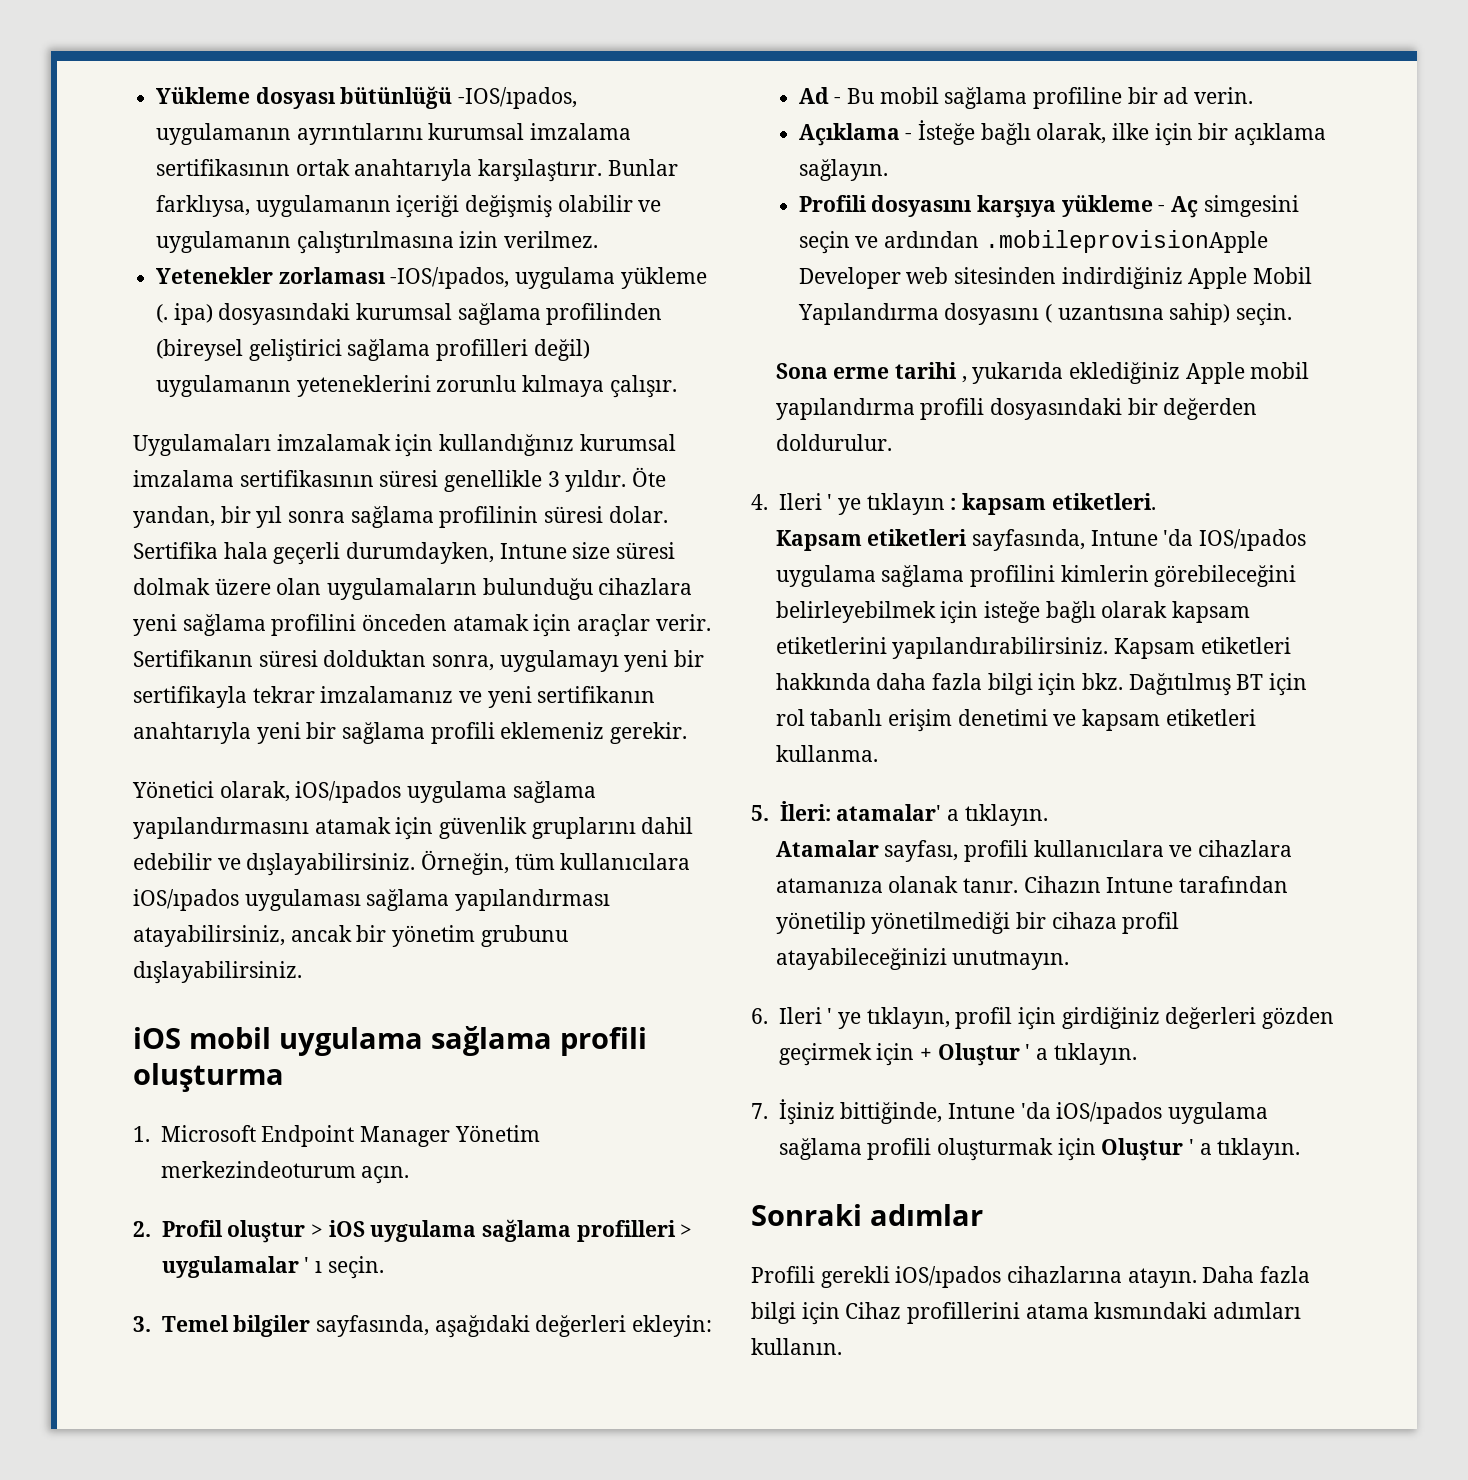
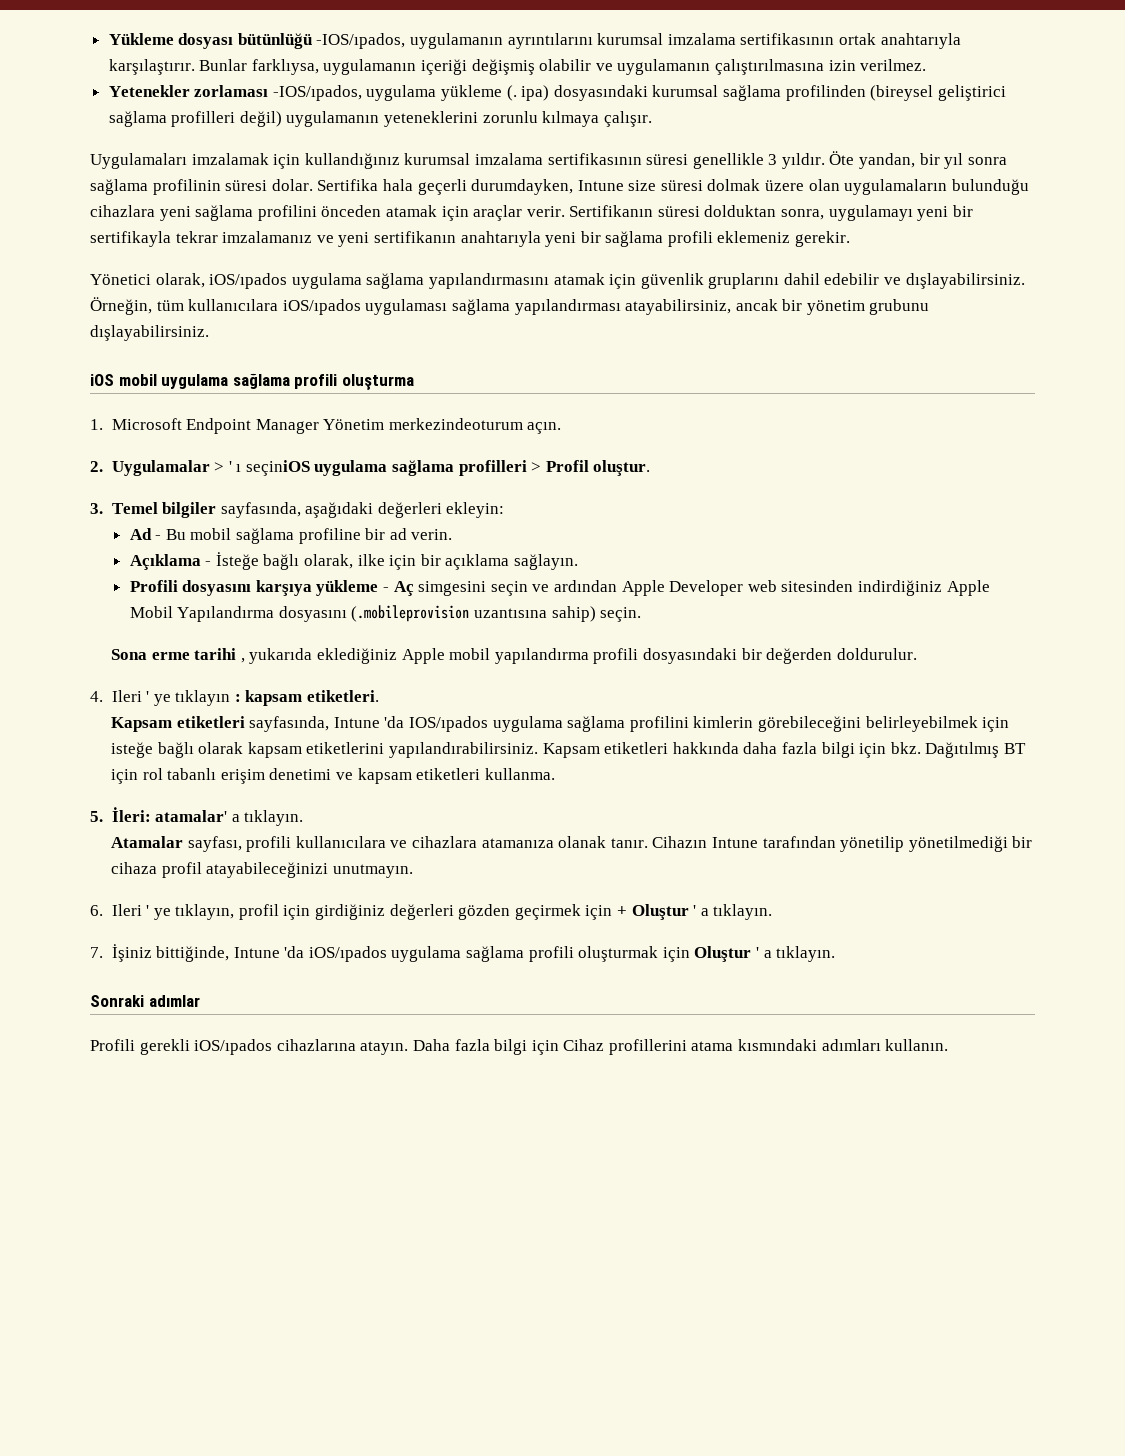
[161,1219,693,1243] [161,1256,384,1279] Profil oluştur > iOS uygulama sağlama profilleri > uygulamalar ' ı seçin. -> [111,460,651,476] Uygulamalar > ' ı seçiniOS uygulama sağlama profilleri > Profil oluştur.
[984,230,1268,253] .mobileprovisionApple -> [621,580,665,596] Apple
[1044,304,1052,323] ( -> [351,605,470,622] (.mobileprovision

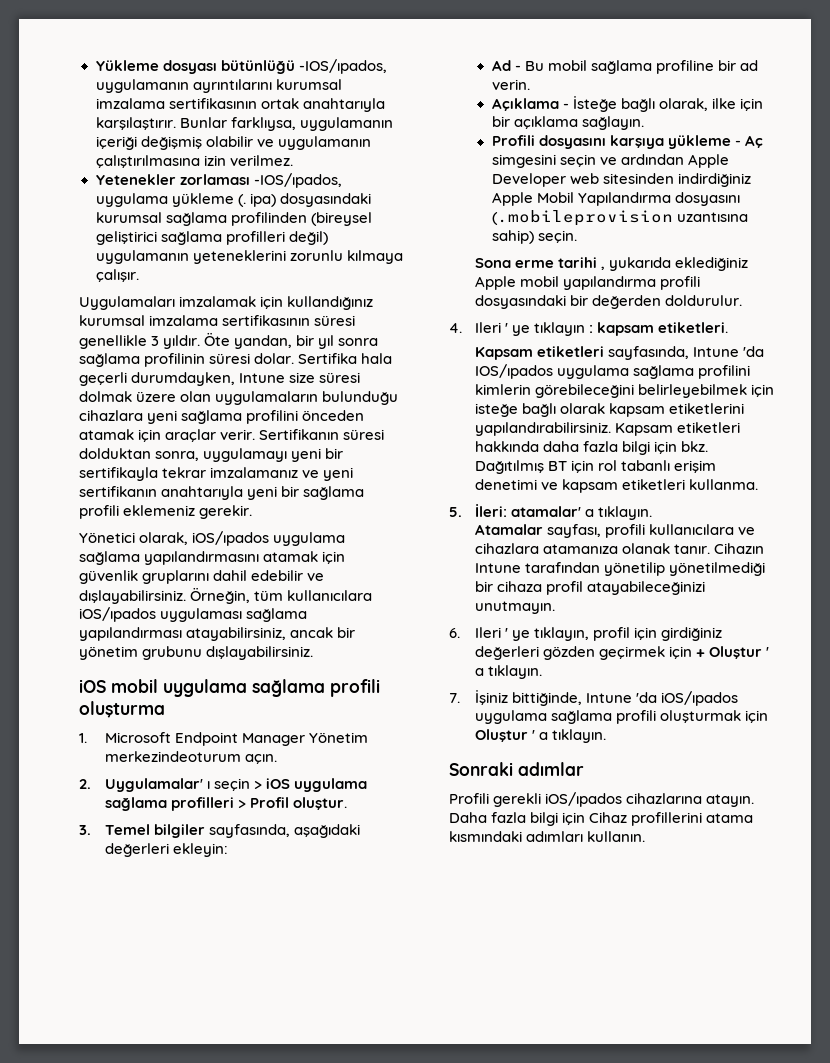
[111,460,310,476] Uygulamalar > ' ı seçiniOS -> [105,778,291,792] Uygulamalar' ı seçin > iOS

